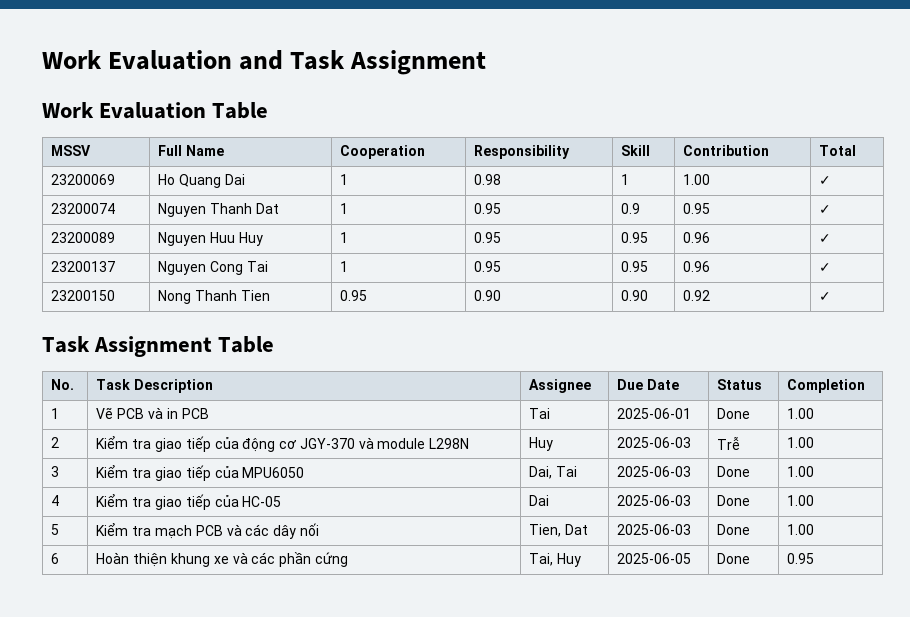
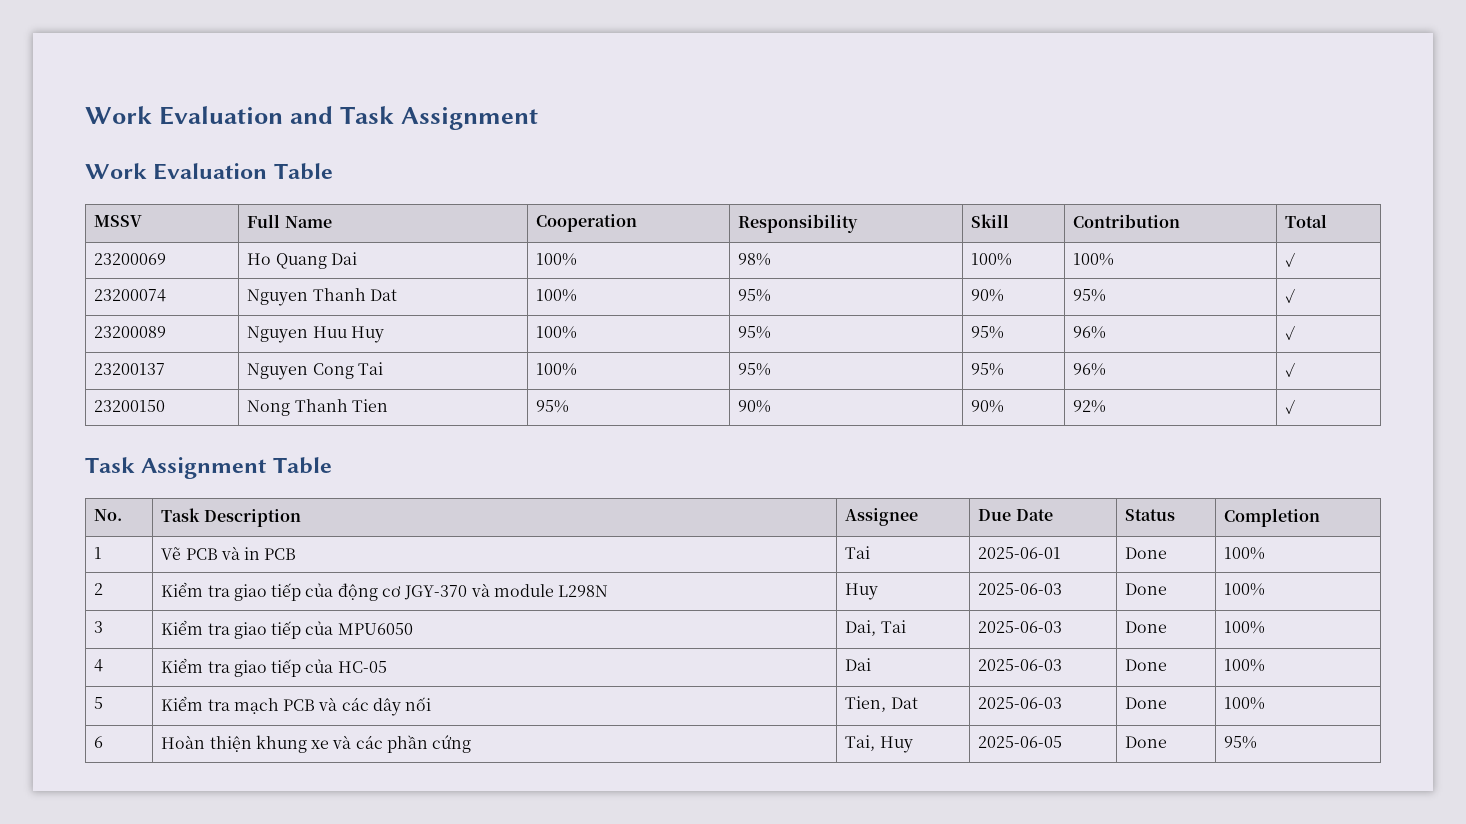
[340,174,349,185] [474,174,502,185] [621,174,630,185] [683,174,711,185] 1 | 0.98 | 1 | 1.00 -> [536,253,578,266] [738,253,772,266] [971,253,1013,266] [1073,253,1115,266] 100% | 98% | 100% | 100%
[340,203,349,214] [474,203,502,214] [621,203,641,214] [683,203,711,214] 1 | 0.95 | 0.9 | 0.95 -> [536,289,578,302] [738,289,772,302] [971,289,1005,302] [1073,289,1107,302] 100% | 95% | 90% | 95%
[340,232,349,243] [474,232,502,243] [621,232,649,243] [683,232,711,243] 1 | 0.95 | 0.95 | 0.96 -> [536,326,578,339] [738,326,772,339] [971,326,1005,339] [1073,326,1107,339] 100% | 95% | 95% | 96%
[340,261,349,272] [474,261,502,272] [621,261,649,272] [683,261,711,272] 1 | 0.95 | 0.95 | 0.96 -> [536,363,578,376] [738,363,772,376] [971,363,1005,376] [1073,363,1107,376] 100% | 95% | 95% | 96%
[340,290,368,301] [474,290,502,301] [621,290,649,301] [683,290,711,301] 0.95 | 0.90 | 0.90 | 0.92 -> [536,400,570,413] [738,400,772,413] [971,400,1005,413] [1073,400,1107,413] 95% | 90% | 90% | 92%
[787,408,815,419] 1.00 -> [1224,547,1266,560] 100%
[717,436,741,450] [787,437,815,448] Trễ | 1.00 -> [1125,583,1168,595] [1224,583,1266,596] Done | 100%
[787,466,815,477] 1.00 -> [1224,621,1266,634] 100%
[787,495,815,506] 1.00 -> [1224,659,1266,672] 100%
[787,524,815,535] 1.00 -> [1224,697,1266,710] 100%
[787,553,815,564] 0.95 -> [1224,736,1258,749] 95%

